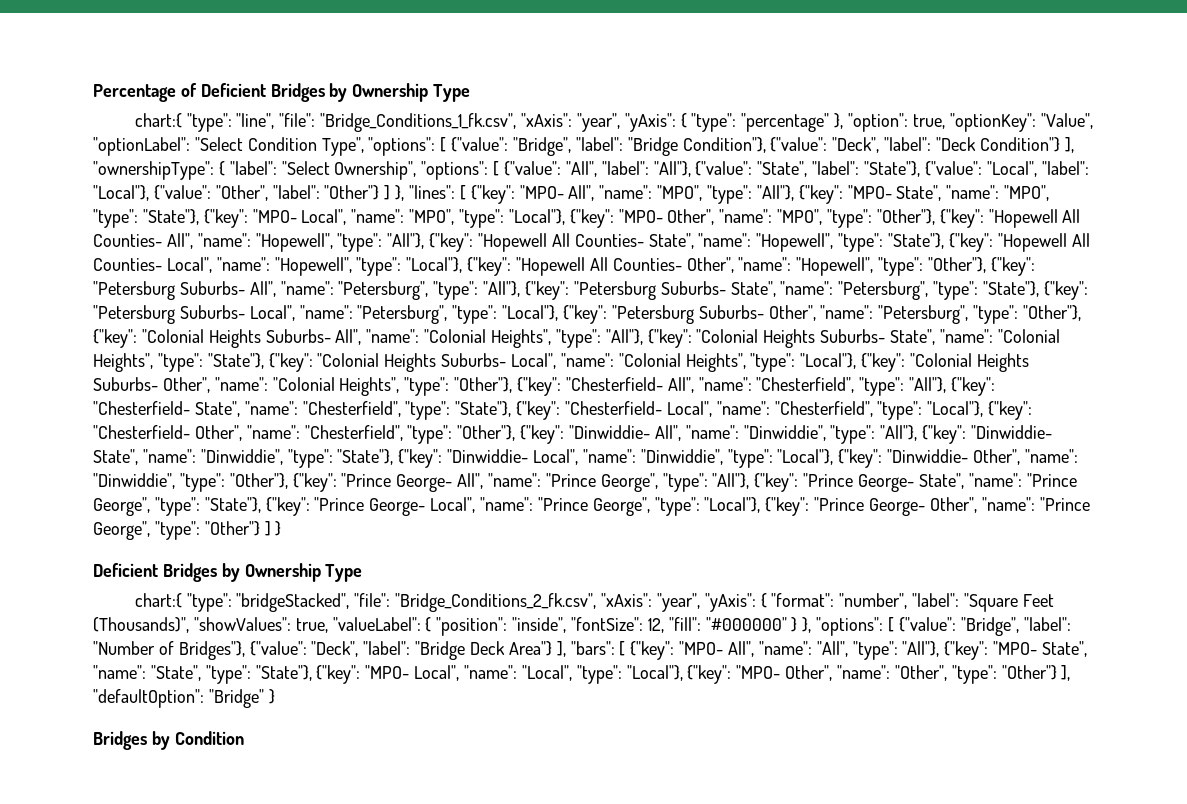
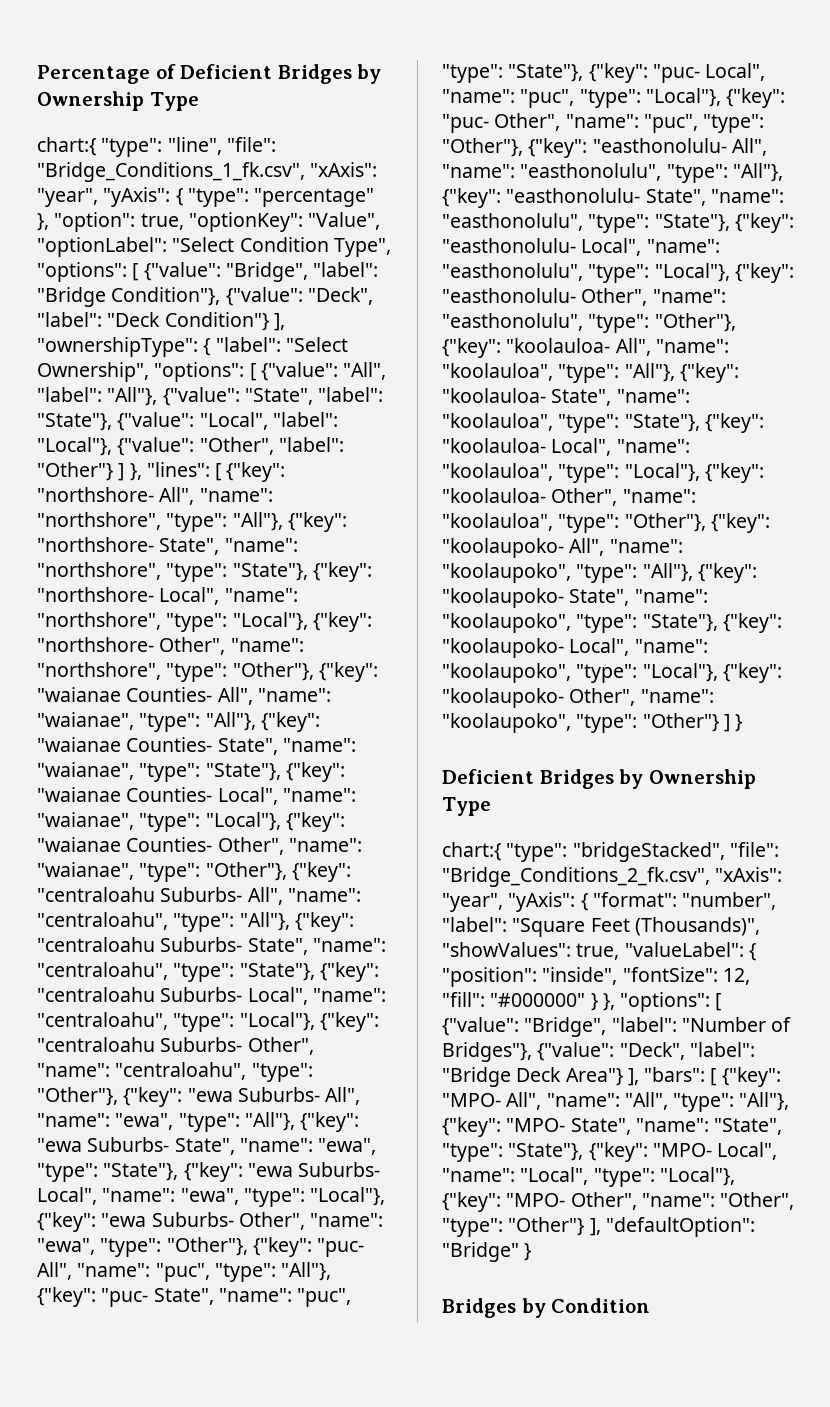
[519,185,1050,204] [93,209,1081,228] "MPO- All", "name": "MPO", "type": "All"}, {"key": "MPO- State", "name": "MPO", "type": "State"}, {"key": "MPO- Local", "name": "MPO", "type": "Local"}, {"key": "MPO- Other", "name": "MPO", "type": "Other"}, {"key": "Hopewell All -> [37,487,273,505] [37,512,347,532] [37,537,298,555] [37,562,372,582] [37,587,298,605] [37,612,372,632] [37,637,304,655] [37,662,378,682] [37,687,121,702] "northshore- All", "name": "northshore", "type": "All"}, {"key": "northshore- State", "name": "northshore", "type": "State"}, {"key": "northshore- Local", "name": "northshore", "type": "Local"}, {"key": "northshore- Other", "name": "northshore", "type": "Other"}, {"key": "waianae
[255,233,570,252] "Hopewell", "type": "All"}, {"key": "Hopewell All -> [37,712,320,732] [37,737,121,752] "waianae", "type": "All"}, {"key": "waianae
[756,233,1090,252] "Hopewell", "type": "State"}, {"key": "Hopewell All -> [37,762,345,782] [37,787,121,802] "waianae", "type": "State"}, {"key": "waianae
[274,257,608,276] "Hopewell", "type": "Local"}, {"key": "Hopewell All -> [37,812,345,832] [37,837,121,852] "waianae", "type": "Local"}, {"key": "waianae
[796,257,1035,276] [93,281,1088,300] [93,305,1082,324] [93,329,1060,348] [93,353,1029,372] [93,377,996,396] [93,401,1033,420] [93,425,1053,444] [93,449,1078,468] [93,473,1077,492] [93,497,1090,516] [93,521,150,540] "Hopewell", "type": "Other"}, {"key": "Petersburg Suburbs- All", "name": "Petersburg", "type": "All"}, {"key": "Petersburg Suburbs- State", "name": "Petersburg", "type": "State"}, {"key": "Petersburg Suburbs- Local", "name": "Petersburg", "type": "Local"}, {"key": "Petersburg Suburbs- Other", "name": "Petersburg", "type": "Other"}, {"key": "Colonial Heights Suburbs- All", "name": "Colonial Heights", "type": "All"}, {"key": "Colonial Heights Suburbs- State", "name": "Colonial Heights", "type": "State"}, {"key": "Colonial Heights Suburbs- Local", "name": "Colonial Heights", "type": "Local"}, {"key": "Colonial Heights Suburbs- Other", "name": "Colonial Heights", "type": "Other"}, {"key": "Chesterfield- All", "name": "Chesterfield", "type": "All"}, {"key": "Chesterfield- State", "name": "Chesterfield", "type": "State"}, {"key": "Chesterfield- Local", "name": "Chesterfield", "type": "Local"}, {"key": "Chesterfield- Other", "name": "Chesterfield", "type": "Other"}, {"key": "Dinwiddie- All", "name": "Dinwiddie", "type": "All"}, {"key": "Dinwiddie- State", "name": "Dinwiddie", "type": "State"}, {"key": "Dinwiddie- Local", "name": "Dinwiddie", "type": "Local"}, {"key": "Dinwiddie- Other", "name": "Dinwiddie", "type": "Other"}, {"key": "Prince George- All", "name": "Prince George", "type": "All"}, {"key": "Prince George- State", "name": "Prince George", "type": "State"}, {"key": "Prince George- Local", "name": "Prince George", "type": "Local"}, {"key": "Prince George- Other", "name": "Prince George", -> [37,862,351,882] [37,887,361,905] [37,912,354,932] [37,937,386,955] [37,962,379,982] [37,987,386,1005] [37,1012,379,1032] [37,1037,314,1055] [37,1062,313,1082] [37,1087,361,1107] [37,1112,360,1132] [37,1137,377,1155] [37,1162,381,1182] [37,1187,386,1207] [37,1212,384,1232] [37,1237,365,1257] [37,1262,332,1282] [37,1287,352,1307] [442,63,766,83] [442,88,786,108] [442,113,765,133] [442,138,767,158] [442,163,783,183] [442,188,784,208] [442,213,794,233] [442,238,720,256] [442,263,794,283] [442,288,726,306] [442,313,736,333] [442,338,729,358] [442,363,739,383] [442,388,690,406] [442,413,764,433] [442,438,690,456] [442,463,764,483] [442,488,696,506] [442,513,770,533] [442,538,683,558] [442,563,757,583] [442,588,708,608] [442,613,782,633] [442,638,708,658] [442,663,782,683] [442,688,714,708] [442,713,571,733] "waianae", "type": "Other"}, {"key": "centraloahu Suburbs- All", "name": "centraloahu", "type": "All"}, {"key": "centraloahu Suburbs- State", "name": "centraloahu", "type": "State"}, {"key": "centraloahu Suburbs- Local", "name": "centraloahu", "type": "Local"}, {"key": "centraloahu Suburbs- Other", "name": "centraloahu", "type": "Other"}, {"key": "ewa Suburbs- All", "name": "ewa", "type": "All"}, {"key": "ewa Suburbs- State", "name": "ewa", "type": "State"}, {"key": "ewa Suburbs- Local", "name": "ewa", "type": "Local"}, {"key": "ewa Suburbs- Other", "name": "ewa", "type": "Other"}, {"key": "puc- All", "name": "puc", "type": "All"}, {"key": "puc- State", "name": "puc", "type": "State"}, {"key": "puc- Local", "name": "puc", "type": "Local"}, {"key": "puc- Other", "name": "puc", "type": "Other"}, {"key": "easthonolulu- All", "name": "easthonolulu", "type": "All"}, {"key": "easthonolulu- State", "name": "easthonolulu", "type": "State"}, {"key": "easthonolulu- Local", "name": "easthonolulu", "type": "Local"}, {"key": "easthonolulu- Other", "name": "easthonolulu", "type": "Other"}, {"key": "koolauloa- All", "name": "koolauloa", "type": "All"}, {"key": "koolauloa- State", "name": "koolauloa", "type": "State"}, {"key": "koolauloa- Local", "name": "koolauloa", "type": "Local"}, {"key": "koolauloa- Other", "name": "koolauloa", "type": "Other"}, {"key": "koolaupoko- All", "name": "koolaupoko", "type": "All"}, {"key": "koolaupoko- State", "name": "koolaupoko", "type": "State"}, {"key": "koolaupoko- Local", "name": "koolaupoko", "type": "Local"}, {"key": "koolaupoko- Other", "name": "koolaupoko",

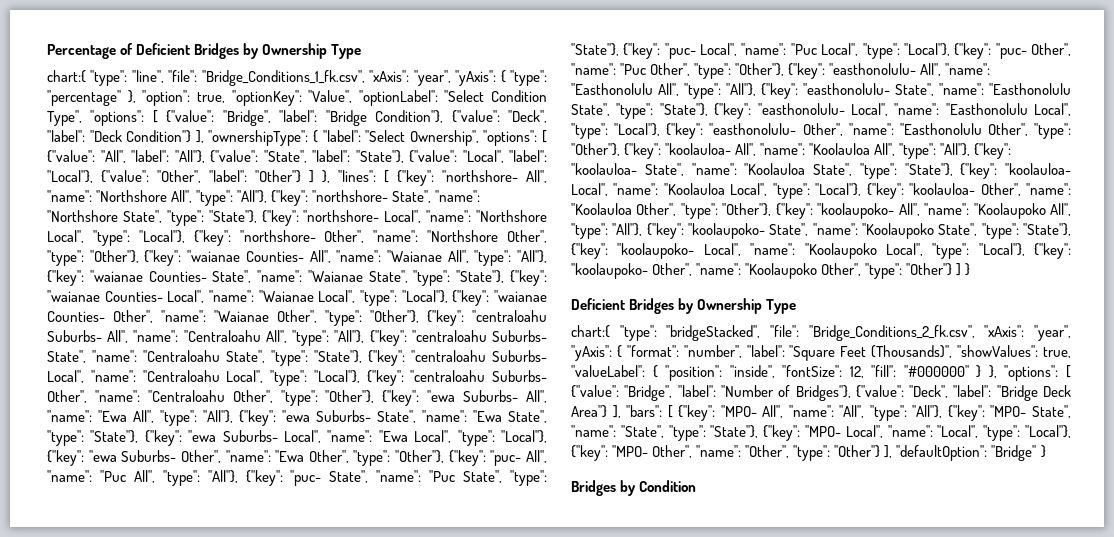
[37,512,161,530] "northshore", -> [96,190,193,203] "Northshore All",
[37,562,161,580] "northshore", -> [47,210,162,223] "Northshore State",
[37,612,161,630] "northshore", -> [476,210,547,222] [47,230,84,243] "Northshore Local",
[37,662,161,680] "northshore", -> [427,230,547,243] "Northshore Other",
[37,712,134,730] "waianae", -> [386,250,469,263] "Waianae All",
[37,762,134,780] "waianae", -> [307,270,408,283] "Waianae State",
[37,812,134,830] "waianae", -> [258,290,356,303] "Waianae Local",
[37,862,134,880] "waianae", -> [214,310,317,323] "Waianae Other",
[37,912,168,930] "centraloahu", -> [183,330,287,343] "Centraloahu All",
[37,962,168,980] "centraloahu", -> [143,350,265,363] "Centraloahu State",
[37,1012,168,1030] "centraloahu", -> [142,370,264,383] "Centraloahu Local",
[115,1062,247,1080] "centraloahu", -> [147,390,273,403] "Centraloahu Other",
[115,1113,174,1130] "ewa", -> [98,410,154,423] "Ewa All",
[318,1138,377,1155] "ewa", -> [473,410,548,423] "Ewa State",
[180,1188,239,1205] "ewa", -> [378,430,452,443] "Ewa Local",
[37,1238,95,1255] "ewa", -> [275,450,349,463] "Ewa Other",
[155,1263,210,1282] "puc", -> [99,470,155,483] "Puc All",
[297,1288,352,1307] "puc", -> [429,470,503,483] "Puc State",
[520,89,575,108] "puc", -> [790,43,859,56] "Puc Local",
[643,114,698,133] "puc", -> [620,63,691,76] "Puc Other",
[520,163,662,181] "easthonolulu", -> [571,83,679,96] "Easthonolulu All",
[442,213,583,231] "easthonolulu", -> [989,83,1071,95] [571,103,610,116] "Easthonolulu State",
[442,263,583,281] "easthonolulu", -> [945,103,1071,116] "Easthonolulu Local",
[442,313,583,331] "easthonolulu", -> [899,123,1028,136] "Easthonolulu Other",
[442,363,553,381] "koolauloa", -> [809,143,896,156] "Koolauloa All",
[442,413,553,431] "koolauloa", -> [744,163,852,176] "Koolauloa State",
[442,463,553,481] "koolauloa", -> [663,183,768,196] "Koolauloa Local",
[442,513,553,531] "koolauloa", -> [571,203,677,216] "Koolauloa Other",
[442,563,571,583] "koolaupoko", -> [973,203,1071,219] "Koolaupoko All",
[442,613,571,633] "koolaupoko", -> [862,223,978,239] "Koolaupoko State",
[442,663,571,683] "koolaupoko", -> [804,243,923,259] "Koolaupoko Local",
[442,713,571,733] "koolaupoko", -> [745,263,862,279] "Koolaupoko Other",

